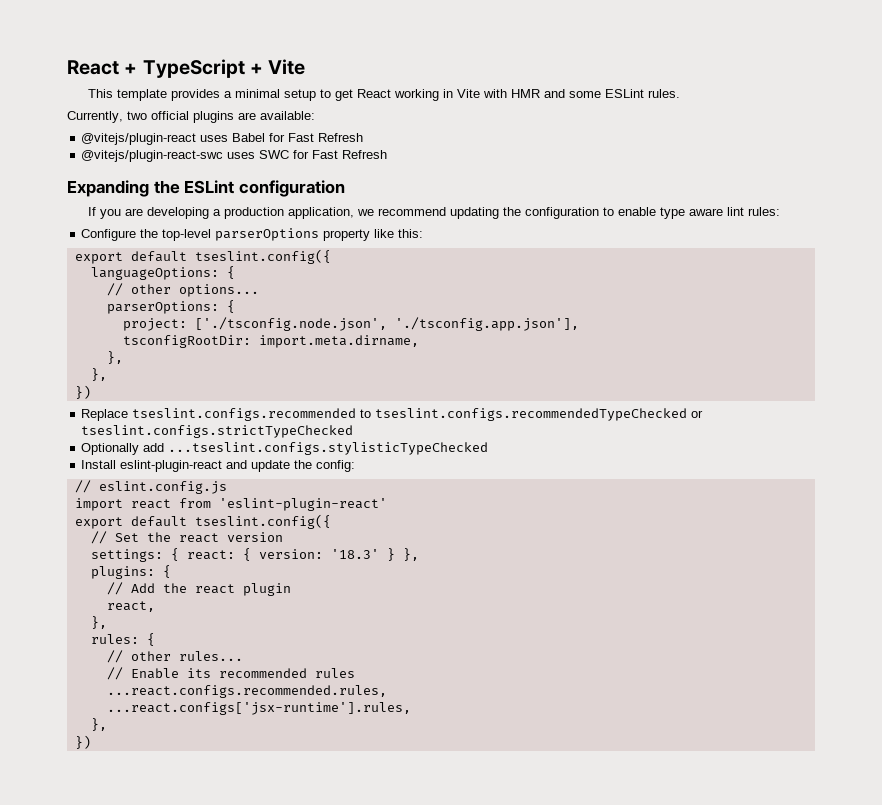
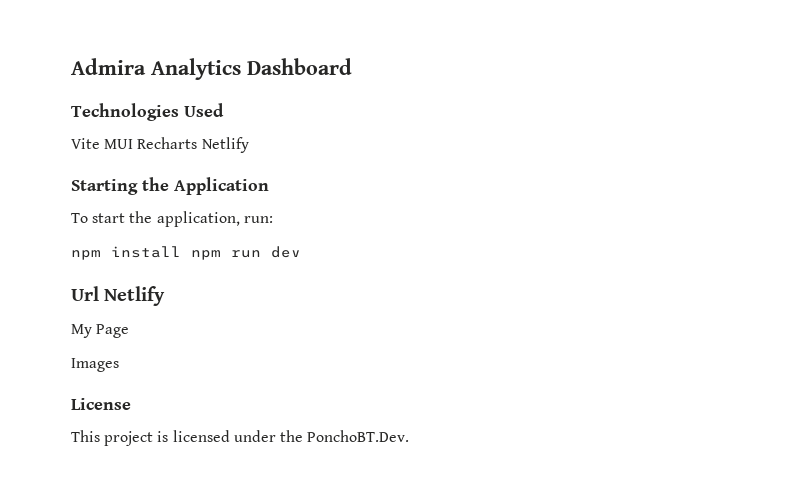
[67,59,306,78] [88,89,681,101] [67,111,315,123] [81,133,364,145] [81,150,388,162] [67,180,345,197] [88,207,781,219] [81,228,424,241] [74,249,331,264] [90,266,235,280] [106,283,259,297] [106,300,235,314] [122,317,579,331] [122,335,419,348] [106,351,123,364] [90,368,107,381] [74,385,91,399] [81,408,704,421] [81,425,354,438] [81,442,489,455] [81,460,356,472] [74,480,227,494] [74,498,387,511] [74,514,331,529] [90,531,283,544] [90,548,419,562] [90,565,171,579] [106,582,291,596] [106,601,155,612] [90,616,107,629] [90,633,155,646] [106,650,243,663] [106,667,355,680] [106,685,387,698] [106,702,411,715] [90,718,107,731] [74,735,91,749] React + TypeScript + Vite // This template provides a minimal setup to get React working in Vite with HMR and some ESLint rules. // Currently, two official plugins are available: // @vitejs/plugin-react uses Babel for Fast Refresh // @vitejs/plugin-react-swc uses SWC for Fast Refresh // Expanding the ESLint configuration // If you are developing a production application, we recommend updating the configuration to enable type aware lint rules: // Configure the top-level parserOptions property like this: // export default tseslint.config({ // languageOptions: { // // other options... // parserOptions: { // project: ['./tsconfig.node.json', './tsconfig.app.json'], // tsconfigRootDir: import.meta.dirname, // }, // }, // }) // Replace tseslint.configs.recommended to tseslint.configs.recommendedTypeChecked or tseslint.configs.strictTypeChecked // Optionally add ...tseslint.configs.stylisticTypeChecked // Install eslint-plugin-react and update the config: // // eslint.config.js // import react from 'eslint-plugin-react' // export default tseslint.config({ // // Set the react version // settings: { react: { version: '18.3' } }, // plugins: { // // Add the react plugin // react, // }, // rules: { // // other rules... // // Enable its recommended rules // ...react.configs.recommended.rules, // ...react.configs['jsx-runtime'].rules, // }, // }) -> [71,58,352,80] [71,103,224,121] [71,137,249,153] [71,177,269,195] [71,211,273,227] [71,246,301,260] [71,286,166,306] [71,324,130,338] [71,358,119,372] [71,398,131,410] [71,430,410,446] Admira Analytics Dashboard // Technologies Used // Vite MUI Recharts Netlify // Starting the Application // To start the application, run: // npm install npm run dev // Url Netlify // My Page // Images // License // This project is licensed under the PonchoBT.Dev.

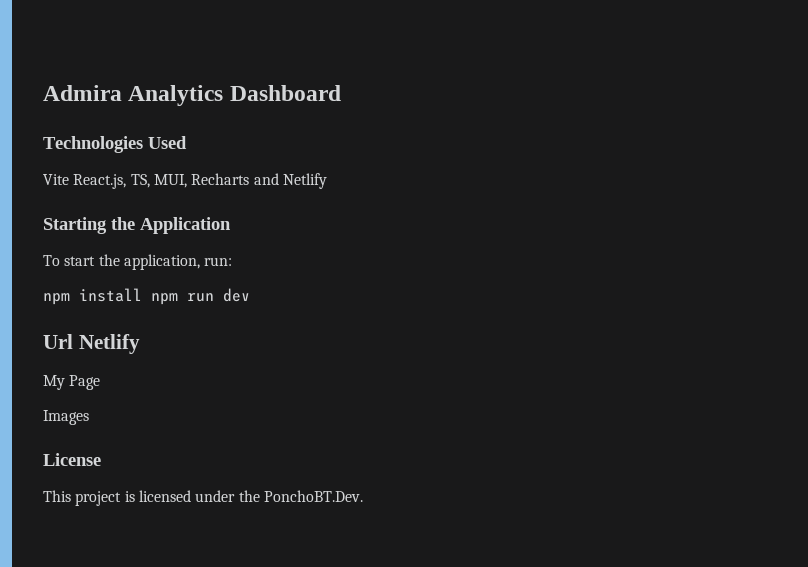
[104,137,198,149] MUI Recharts -> [73,173,279,189] React.js, TS, MUI, Recharts and

